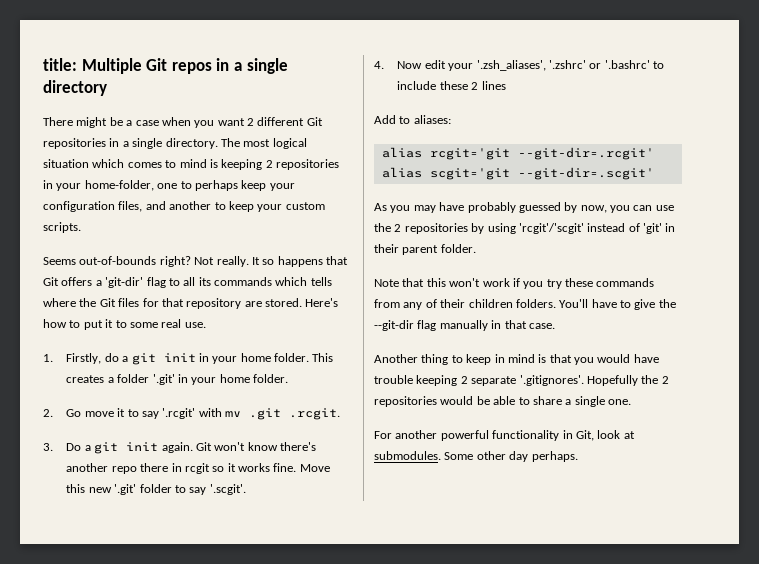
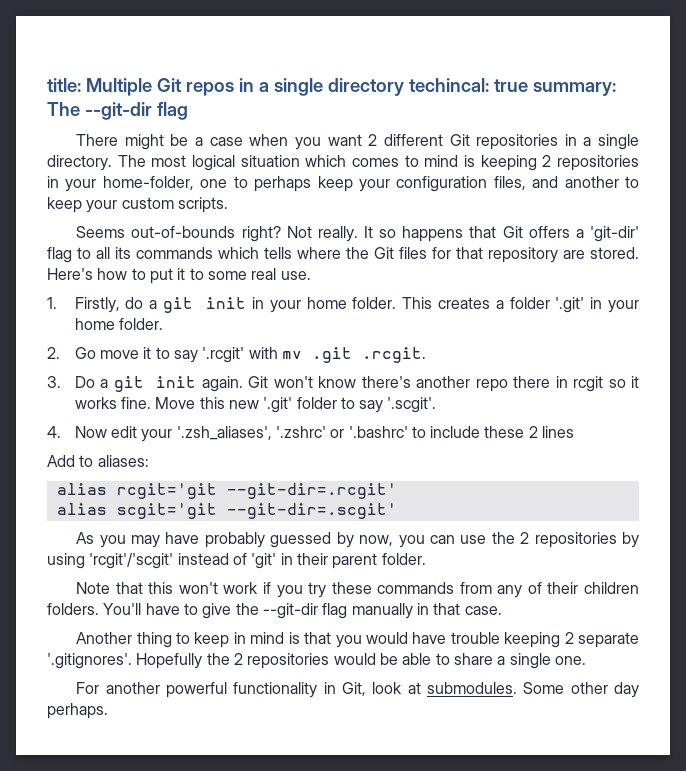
(107, 88) none -> [408,78,616,96] [47,102,188,120] techincal: true summary: The --git-dir flag

